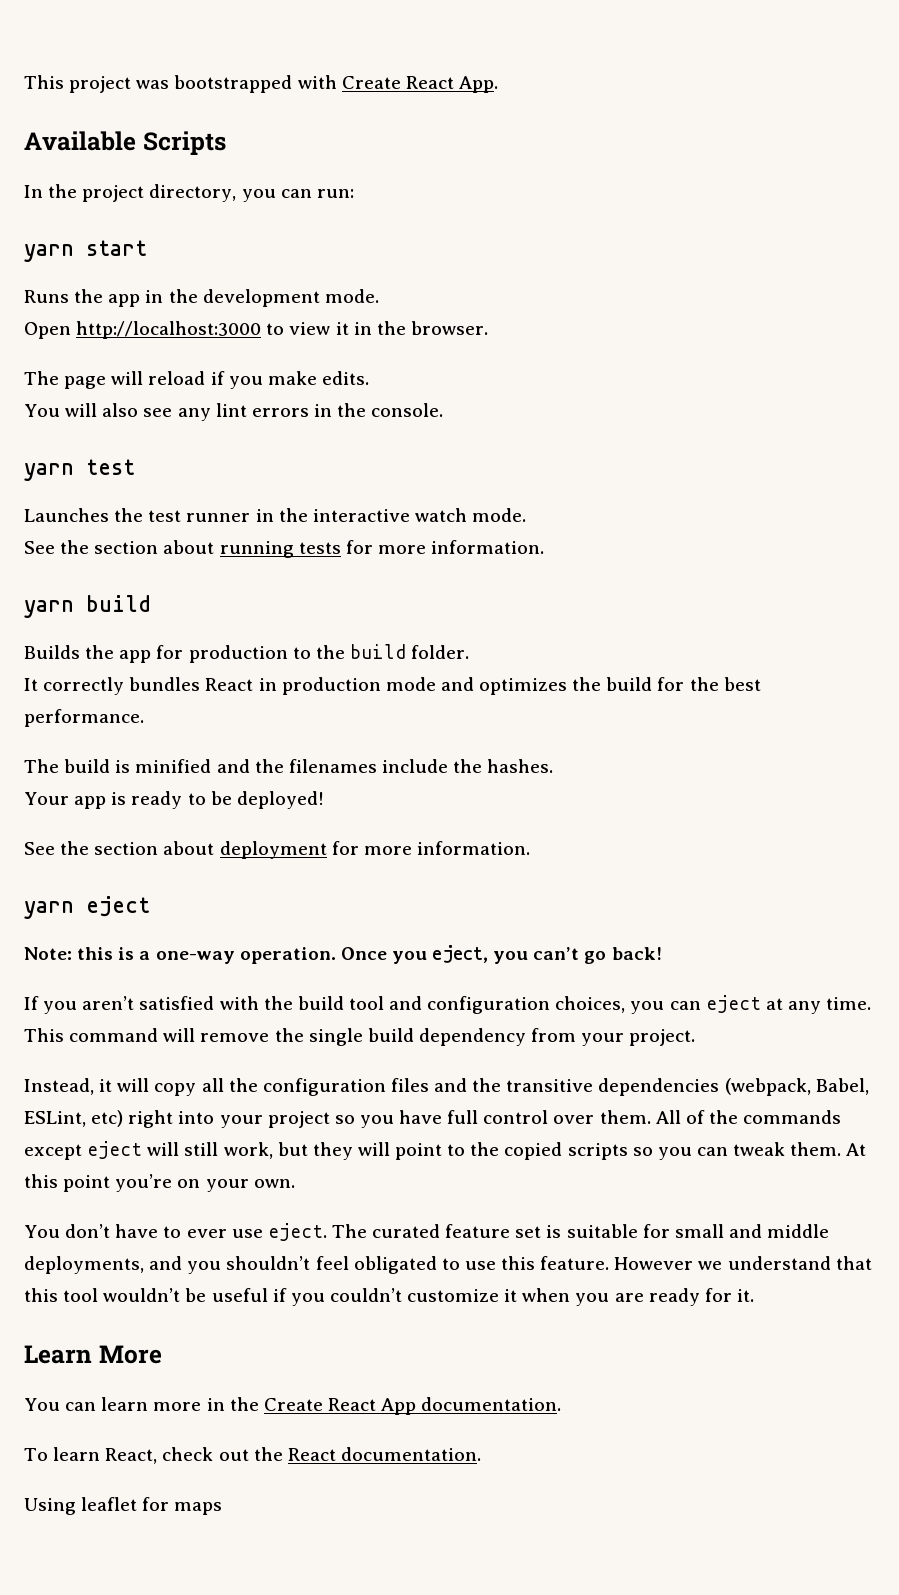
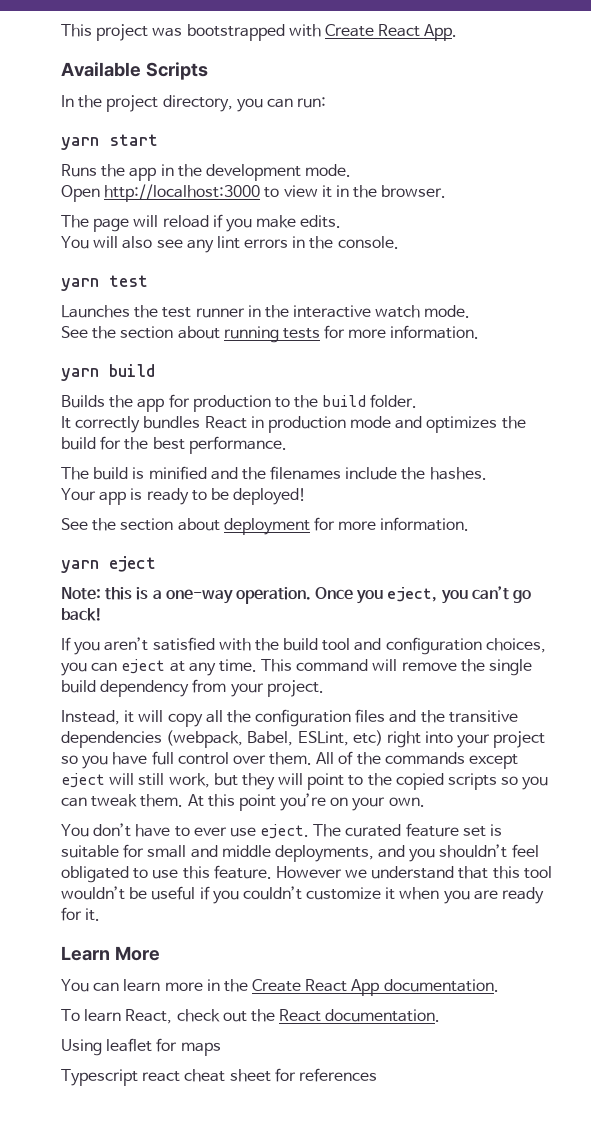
(223, 1508) none -> [61,1068,377,1086] // Typescript react cheat sheet for references

